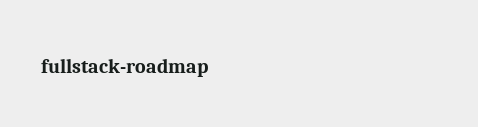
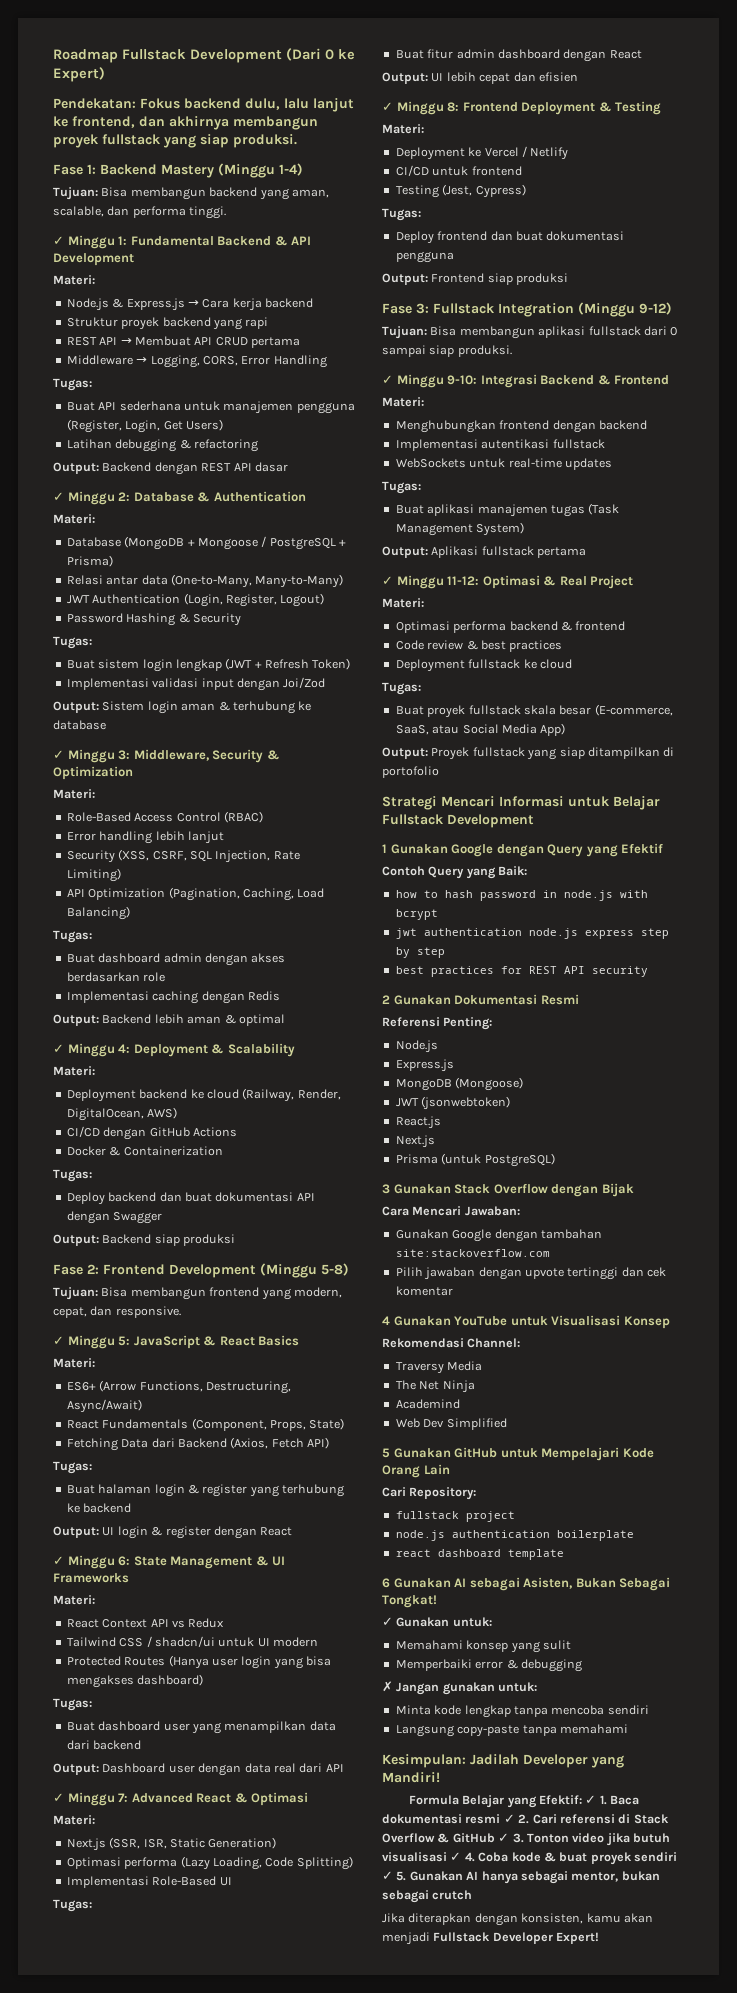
[41,58,208,77] fullstack-roadmap -> [53,48,355,63] [53,67,105,82] [53,98,354,112] [53,116,318,130] [53,134,297,148] [53,163,303,178] [53,187,329,200] [53,206,227,219] [53,235,312,249] [53,253,134,266] [53,275,95,285] [66,298,313,311] [66,317,269,330] [66,336,300,348] [66,355,327,368] [53,378,92,391] [66,401,355,414] [66,419,223,433] [66,439,258,452] [53,462,288,475] [53,491,306,505] [53,514,95,524] [66,536,346,550] [66,555,113,567] [66,574,344,588] [66,593,325,607] [66,613,241,626] [53,636,92,649] [66,658,351,672] [66,677,326,691] [53,701,312,714] [53,720,106,730] [53,749,280,763] [53,766,133,780] [53,789,95,799] [66,811,263,823] [66,831,224,844] [66,849,300,863] [66,868,121,882] [66,887,325,901] [66,906,130,920] [53,930,92,943] [66,953,286,966] [66,972,166,982] [66,991,280,1004] [53,1014,285,1026] [53,1043,295,1057] [53,1066,95,1076] [66,1088,341,1102] [66,1107,178,1121] [66,1126,237,1140] [66,1146,223,1156] [53,1169,92,1182] [66,1192,315,1205] [66,1211,163,1224] [53,1234,236,1246] [53,1263,349,1278] [53,1287,342,1300] [53,1306,181,1318] [53,1335,300,1349] [53,1358,95,1368] [66,1380,291,1394] [66,1399,142,1413] [66,1418,345,1431] [66,1437,329,1451] [53,1461,92,1474] [66,1484,344,1497] [66,1503,132,1513] [53,1526,293,1539] [53,1555,286,1569] [53,1573,129,1583] [53,1595,95,1605] [66,1618,225,1628] [66,1636,318,1647] [66,1655,331,1669] [66,1674,204,1688] [53,1698,92,1711] [66,1721,336,1734] [66,1740,142,1750] [53,1763,344,1776] [53,1792,309,1806] [53,1815,95,1825] [66,1837,277,1851] [66,1856,353,1870] [66,1876,232,1888] [53,1899,92,1912] [395,49,642,62] [382,72,578,84] [382,101,662,115] [382,124,424,134] [395,146,569,160] [395,165,522,176] [395,184,526,198] [382,208,421,221] [395,231,625,244] [395,251,454,263] [382,273,569,285] [382,302,672,317] [382,326,678,339] [382,345,512,357] [382,374,670,388] [382,397,424,407] [395,420,647,433] [395,439,605,451] [395,458,612,470] [382,481,421,494] [395,503,620,517] [395,522,525,536] [382,546,587,558] [382,575,634,589] [382,598,424,608] [395,621,626,633] [395,640,563,652] [395,659,572,672] [382,682,421,695] [395,704,673,718] [395,723,566,736] [382,747,675,760] [382,766,439,778] [382,796,660,810] [382,814,534,828] [382,843,664,857] [382,866,528,879] [395,890,648,901] [395,909,438,920] [395,928,669,939] [395,947,445,958] [395,966,648,977] [382,994,579,1005] [382,1017,493,1030] [395,1040,438,1053] [395,1059,454,1072] [395,1077,524,1091] [395,1096,511,1110] [395,1116,441,1129] [395,1135,435,1148] [395,1153,555,1167] [382,1183,634,1197] [382,1206,520,1216] [395,1229,602,1242] [395,1249,550,1257] [395,1267,666,1280] [395,1286,453,1296] [382,1315,670,1329] [382,1338,521,1348] [395,1361,483,1374] [395,1380,475,1393] [395,1399,460,1409] [395,1418,507,1430] [382,1447,654,1461] [382,1464,450,1478] [382,1487,477,1500] [395,1511,515,1522] [395,1530,634,1541] [395,1549,564,1560] [382,1577,671,1591] [382,1595,437,1608] [382,1617,492,1627] [395,1640,571,1653] [395,1659,582,1672] [382,1681,538,1695] [395,1705,649,1718] [395,1724,628,1737] [382,1754,624,1768] [382,1772,440,1783] [408,1795,640,1808] [382,1814,669,1824] [382,1833,670,1846] [382,1852,677,1865] [382,1871,660,1884] [382,1890,473,1903] [382,1913,653,1926] [382,1932,600,1945] Roadmap Fullstack Development (Dari 0 ke Expert) // Pendekatan: Fokus backend dulu, lalu lanjut ke frontend, dan akhirnya membangun proyek fullstack yang siap produksi. // Fase 1: Backend Mastery (Minggu 1-4) // Tujuan: Bisa membangun backend yang aman, scalable, dan performa tinggi. // ✓ Minggu 1: Fundamental Backend & API Development // Materi: // Node.js & Express.js → Cara kerja backend // Struktur proyek backend yang rapi // REST API → Membuat API CRUD pertama // Middleware → Logging, CORS, Error Handling // Tugas: // Buat API sederhana untuk manajemen pengguna (Register, Login, Get Users) // Latihan debugging & refactoring // Output: Backend dengan REST API dasar // ✓ Minggu 2: Database & Authentication // Materi: // Database (MongoDB + Mongoose / PostgreSQL + Prisma) // Relasi antar data (One-to-Many, Many-to-Many) // JWT Authentication (Login, Register, Logout) // Password Hashing & Security // Tugas: // Buat sistem login lengkap (JWT + Refresh Token) // Implementasi validasi input dengan Joi/Zod // Output: Sistem login aman & terhubung ke database // ✓ Minggu 3: Middleware, Security & Optimization // Materi: // Role-Based Access Control (RBAC) // Error handling lebih lanjut // Security (XSS, CSRF, SQL Injection, Rate Limiting) // API Optimization (Pagination, Caching, Load Balancing) // Tugas: // Buat dashboard admin dengan akses berdasarkan role // Implementasi caching dengan Redis // Output: Backend lebih aman & optimal // ✓ Minggu 4: Deployment & Scalability // Materi: // Deployment backend ke cloud (Railway, Render, DigitalOcean, AWS) // CI/CD dengan GitHub Actions // Docker & Containerization // Tugas: // Deploy backend dan buat dokumentasi API dengan Swagger // Output: Backend siap produksi // Fase 2: Frontend Development (Minggu 5-8) // Tujuan: Bisa membangun frontend yang modern, cepat, dan responsive. // ✓ Minggu 5: JavaScript & React Basics // Materi: // ES6+ (Arrow Functions, Destructuring, Async/Await) // React Fundamentals (Component, Props, State) // Fetching Data dari Backend (Axios, Fetch API) // Tugas: // Buat halaman login & register yang terhubung ke backend // Output: UI login & register dengan React // ✓ Minggu 6: State Management & UI Frameworks // Materi: // React Context API vs Redux // Tailwind CSS / shadcn/ui untuk UI modern // Protected Routes (Hanya user login yang bisa mengakses dashboard) // Tugas: // Buat dashboard user yang menampilkan data dari backend // Output: Dashboard user dengan data real dari API // ✓ Minggu 7: Advanced React & Optimasi // Materi: // Next.js (SSR, ISR, Static Generation) // Optimasi performa (Lazy Loading, Code Splitting) // Implementasi Role-Based UI // Tugas: // Buat fitur admin dashboard dengan React // Output: UI lebih cepat dan efisien // ✓ Minggu 8: Frontend Deployment & Testing // Materi: // Deployment ke Vercel / Netlify // CI/CD untuk frontend // Testing (Jest, Cypress) // Tugas: // Deploy frontend dan buat dokumentasi pengguna // Output: Frontend siap produksi // Fase 3: Fullstack Integration (Minggu 9-12) // Tujuan: Bisa membangun aplikasi fullstack dari 0 sampai siap produksi. // ✓ Minggu 9-10: Integrasi Backend & Frontend // Materi: // Menghubungkan frontend dengan backend // Implementasi autentikasi fullstack // WebSockets untuk real-time updates // Tugas: // Buat aplikasi manajemen tugas (Task Management System) // Output: Aplikasi fullstack pertama // ✓ Minggu 11-12: Optimasi & Real Project // Materi: // Optimasi performa backend & frontend // Code review & best practices // Deployment fullstack ke cloud // Tugas: // Buat proyek fullstack skala besar (E-commerce, SaaS, atau Social Media App) // Output: Proyek fullstack yang siap ditampilkan di portofolio // Strategi Mencari Informasi untuk Belajar Fullstack Development // 1 Gunakan Google dengan Query yang Efektif // Contoh Query yang Baik: // how to hash password in node.js with bcrypt // jwt authentication node.js express step by step // best practices for REST API security // 2 Gunakan Dokumentasi Resmi // Referensi Penting: // Node.js // Express.js // MongoDB (Mongoose) // JWT (jsonwebtoken) // React.js // Next.js // Prisma (untuk PostgreSQL) // 3 Gunakan Stack Overflow dengan Bijak // Cara Mencari Jawaban: // Gunakan Google dengan tambahan site:stackoverflow.com // Pilih jawaban dengan upvote tertinggi dan cek komentar // 4 Gunakan YouTube untuk Visualisasi Konsep // Rekomendasi Channel: // Traversy Media // The Net Ninja // Academind // Web Dev Simplified // 5 Gunakan GitHub untuk Mempelajari Kode Orang Lain // Cari Repository: // fullstack project // node.js authentication boilerplate // react dashboard template // 6 Gunakan AI sebagai Asisten, Bukan Sebagai Tongkat! // ✓ Gunakan untuk: // Memahami konsep yang sulit // Memperbaiki error & debugging // ✗ Jangan gunakan untuk: // Minta kode lengkap tanpa mencoba sendiri // Langsung copy-paste tanpa memahami // Kesimpulan: Jadilah Developer yang Mandiri! // Formula Belajar yang Efektif: ✓ 1. Baca dokumentasi resmi ✓ 2. Cari referensi di Stack Overflow & GitHub ✓ 3. Tonton video jika butuh visualisasi ✓ 4. Coba kode & buat proyek sendiri ✓ 5. Gunakan AI hanya sebagai mentor, bukan sebagai crutch // Jika diterapkan dengan konsisten, kamu akan menjadi Fullstack Developer Expert!

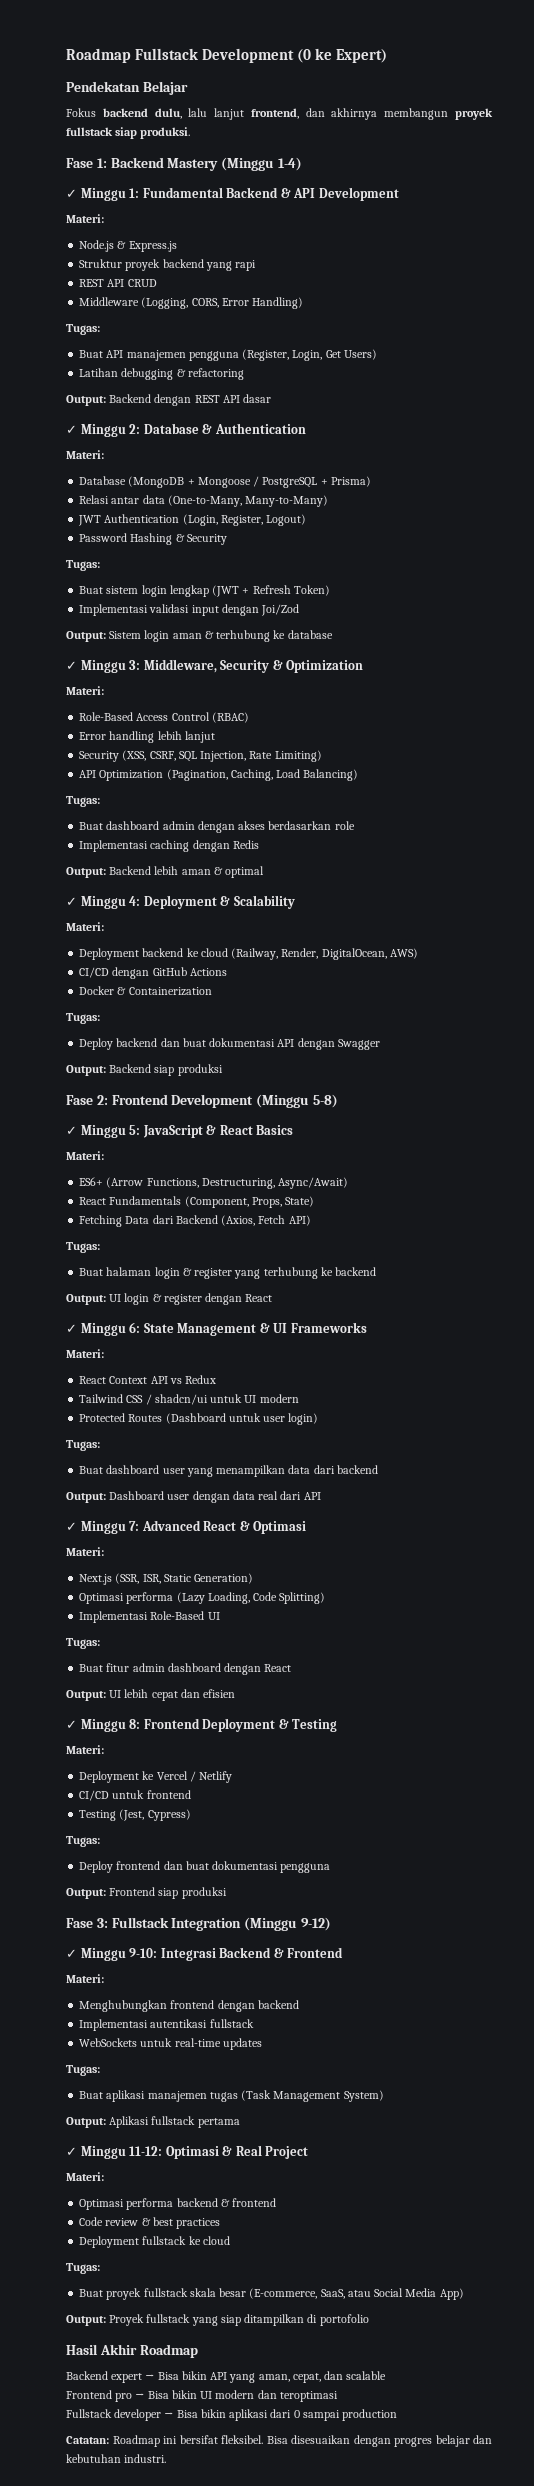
[286,48,334,61] (Dari 0 -> [297,49,312,63] (0
[53,98,136,109] Pendekatan: -> [66,81,188,95] Pendekatan Belajar //
[53,116,68,127] ke -> (245, 114) none
[164,135,196,148] yang -> (113, 131) none
[53,187,329,200] [53,206,227,219] // Tujuan: Bisa membangun backend yang aman, scalable, dan performa tinggi. -> (302, 164) none
[187,298,313,311] → Cara kerja backend -> (177, 246) none
[120,336,213,346] → Membuat API -> (125, 283) none
[251,337,300,348] pertama -> (157, 283) none
[136,355,200,368] → Logging, -> [141,297,189,309] (Logging,
[273,355,327,368] Handling -> [252,297,304,309] Handling)
[119,401,220,411] sederhana untuk -> (124, 354) none
[53,1287,342,1300] [53,1306,181,1318] // Tujuan: Bisa membangun frontend yang modern, cepat, dan responsive. -> (338, 1101) none
[168,1655,331,1669] [66,1674,204,1688] (Hanya user login yang bisa mengakses dashboard) -> [165,1413,319,1425] (Dashboard untuk user login)
[382,326,678,339] [382,345,512,357] // Tujuan: Bisa membangun aplikasi fullstack dari 0 sampai siap produksi. -> (331, 1924) none
[382,796,660,810] [382,814,534,828] [382,843,664,857] [382,866,528,879] [395,890,648,901] [395,909,438,920] [395,928,669,939] [395,947,445,958] [395,966,648,977] [382,994,579,1005] [382,1017,493,1030] [395,1040,438,1053] [395,1059,454,1072] [395,1077,524,1091] [395,1096,511,1110] [395,1116,441,1129] [395,1135,435,1148] [395,1153,555,1167] [382,1183,634,1197] [382,1206,520,1216] [395,1229,602,1242] [395,1249,550,1257] [395,1267,666,1280] [395,1286,453,1296] [382,1315,670,1329] [382,1338,521,1348] [395,1361,483,1374] [395,1380,475,1393] [395,1399,460,1409] [395,1418,507,1430] [382,1447,654,1461] [382,1464,450,1478] [382,1487,477,1500] [395,1511,515,1522] [395,1530,634,1541] [395,1549,564,1560] [382,1577,671,1591] [382,1595,437,1608] [382,1617,492,1627] [395,1640,571,1653] [395,1659,582,1672] [382,1681,538,1695] [395,1705,649,1718] [395,1724,628,1737] [382,1754,624,1768] [382,1772,440,1783] [408,1795,640,1808] [382,1814,669,1824] [382,1833,670,1846] [382,1852,677,1865] [382,1871,660,1884] [382,1890,473,1903] [382,1913,653,1926] [382,1932,600,1945] Strategi Mencari Informasi untuk Belajar Fullstack Development // 1 Gunakan Google dengan Query yang Efektif // Contoh Query yang Baik: // how to hash password in node.js with bcrypt // jwt authentication node.js express step by step // best practices for REST API security // 2 Gunakan Dokumentasi Resmi // Referensi Penting: // Node.js // Express.js // MongoDB (Mongoose) // JWT (jsonwebtoken) // React.js // Next.js // Prisma (untuk PostgreSQL) // 3 Gunakan Stack Overflow dengan Bijak // Cara Mencari Jawaban: // Gunakan Google dengan tambahan site:stackoverflow.com // Pilih jawaban dengan upvote tertinggi dan cek komentar // 4 Gunakan YouTube untuk Visualisasi Konsep // Rekomendasi Channel: // Traversy Media // The Net Ninja // Academind // Web Dev Simplified // 5 Gunakan GitHub untuk Mempelajari Kode Orang Lain // Cari Repository: // fullstack project // node.js authentication boilerplate // react dashboard template // 6 Gunakan AI sebagai Asisten, Bukan Sebagai Tongkat! // ✓ Gunakan untuk: // Memahami konsep yang sulit // Memperbaiki error & debugging // ✗ Jangan gunakan untuk: // Minta kode lengkap tanpa mencoba sendiri // Langsung copy-paste tanpa memahami // Kesimpulan: Jadilah Developer yang Mandiri! // Formula Belajar yang Efektif: ✓ 1. Baca dokumentasi resmi ✓ 2. Cari referensi di Stack Overflow & GitHub ✓ 3. Tonton video jika butuh visualisasi ✓ 4. Coba kode & buat proyek sendiri ✓ 5. Gunakan AI hanya sebagai mentor, bukan sebagai crutch // Jika diterapkan dengan konsisten, kamu akan menjadi Fullstack Developer Expert! -> [66,2344,198,2358] [66,2371,387,2383] [66,2390,338,2402] [66,2409,398,2421] [66,2435,492,2447] [66,2454,167,2463] Hasil Akhir Roadmap // Backend expert → Bisa bikin API yang aman, cepat, dan scalable // Frontend pro → Bisa bikin UI modern dan teroptimasi // Fullstack developer → Bisa bikin aplikasi dari 0 sampai production // Catatan: Roadmap ini bersifat fleksibel. Bisa disesuaikan dengan progres belajar dan kebutuhan industri.

